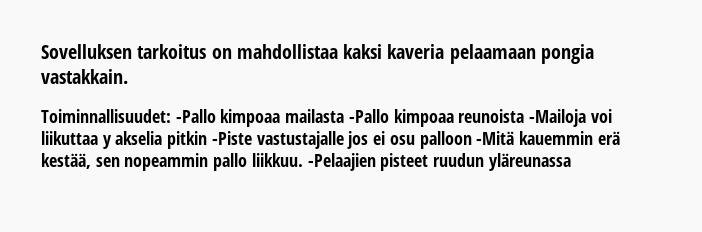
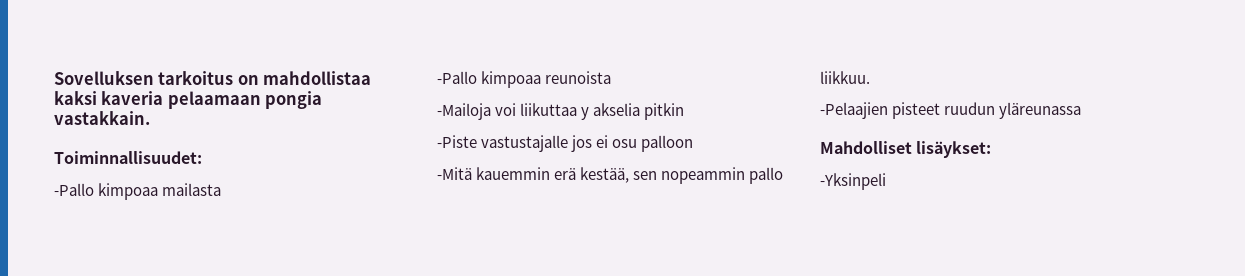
(171, 116) none -> (202, 157) //
(345, 116) none -> (222, 189) //
(525, 116) none -> (612, 77) //
(208, 140) none -> (685, 111) //
(472, 140) none -> (694, 143) //
(303, 160) none -> (870, 77) //
(571, 162) none -> [820,141,992,158] [820,173,886,190] // Mahdolliset lisäykset: // -Yksinpeli

